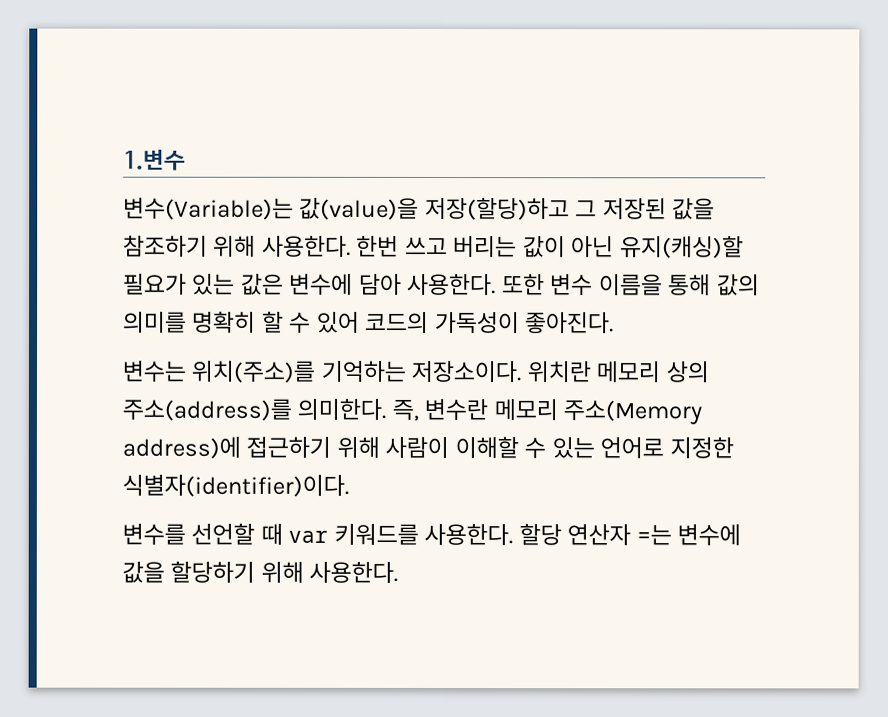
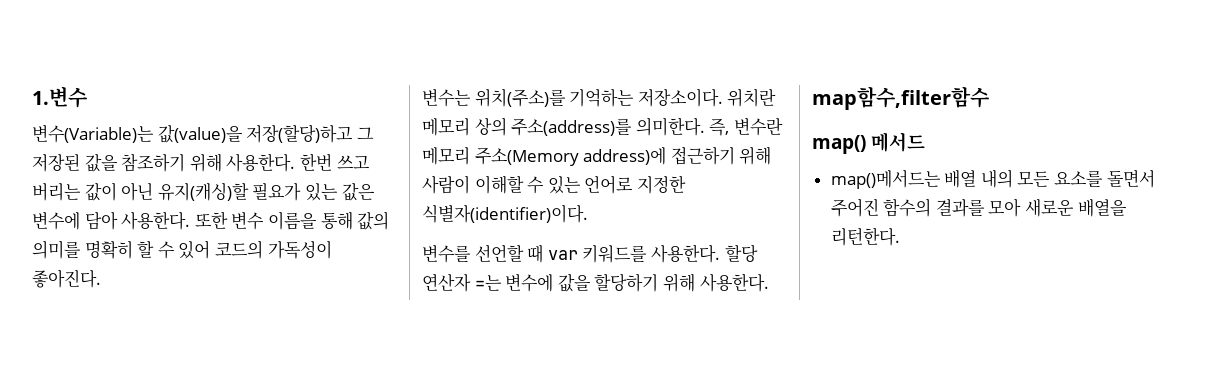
(399, 572) none -> [812,86,989,110] [812,132,925,154] [830,169,1155,189] [830,198,1127,217] [830,227,900,246] // map함수,filter함수 // map() 메서드 // map()메서드는 배열 내의 모든 요소를 돌면서 주어진 함수의 결과를 모아 새로운 배열을 리턴한다.

